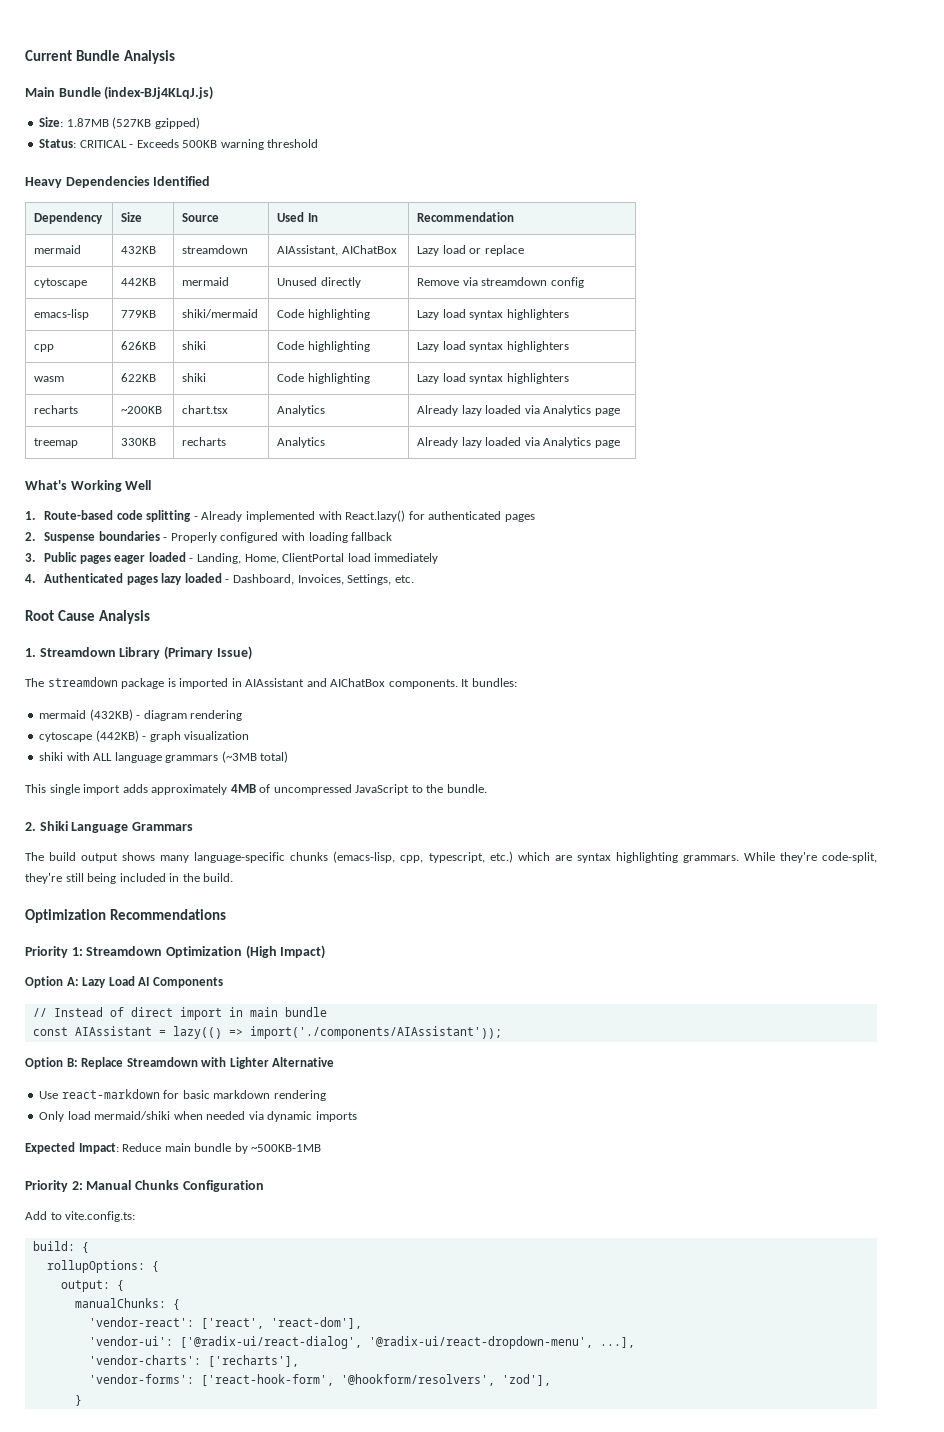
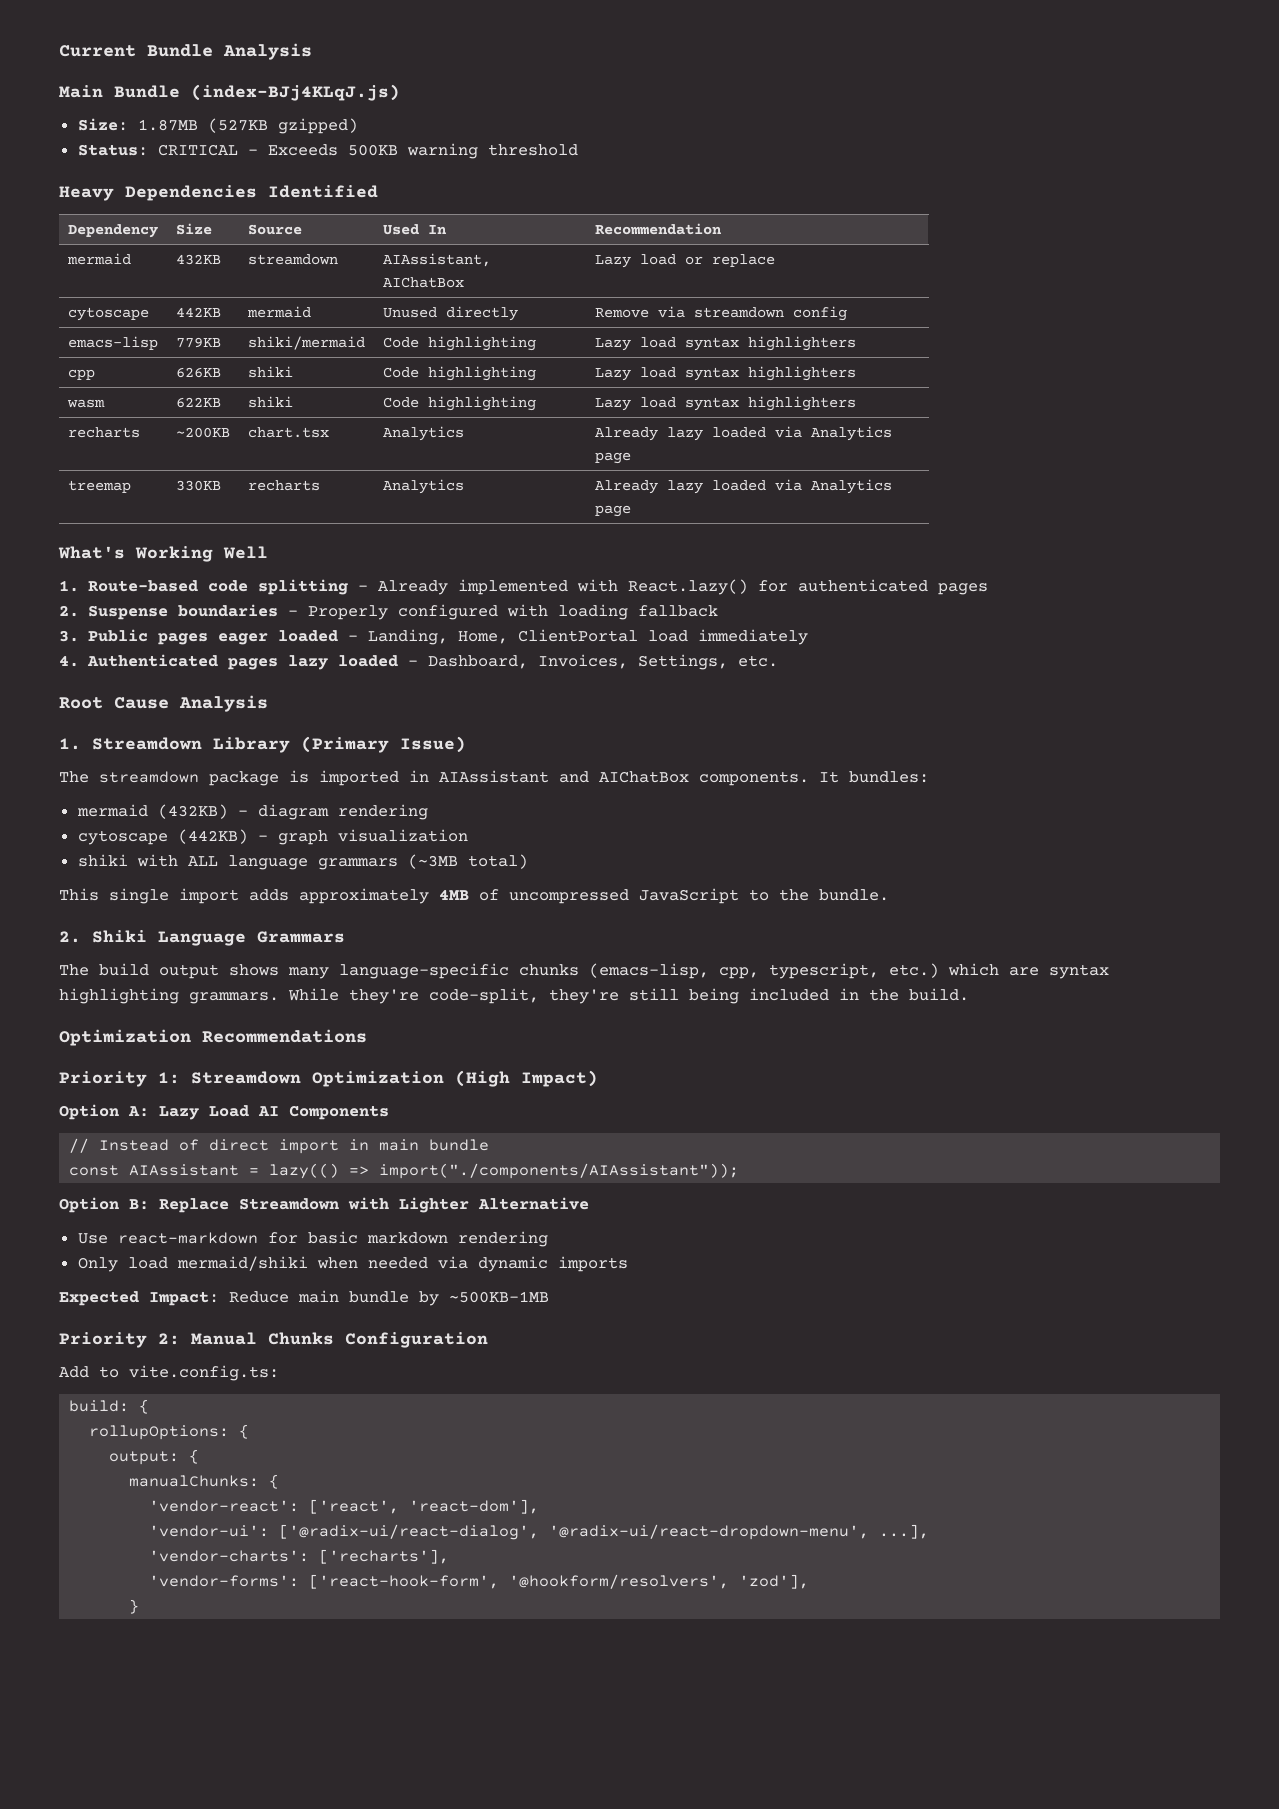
[249,1026,502,1039] import('./components/AIAssistant')); -> [379,1163,740,1179] import("./components/AIAssistant"));

